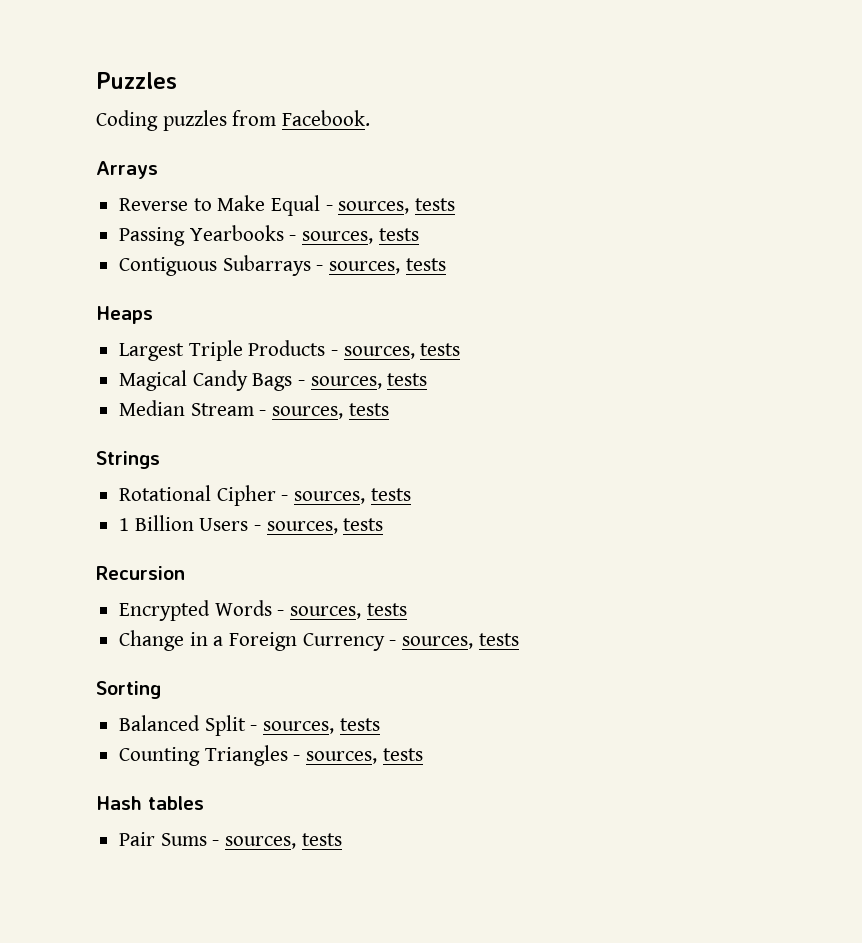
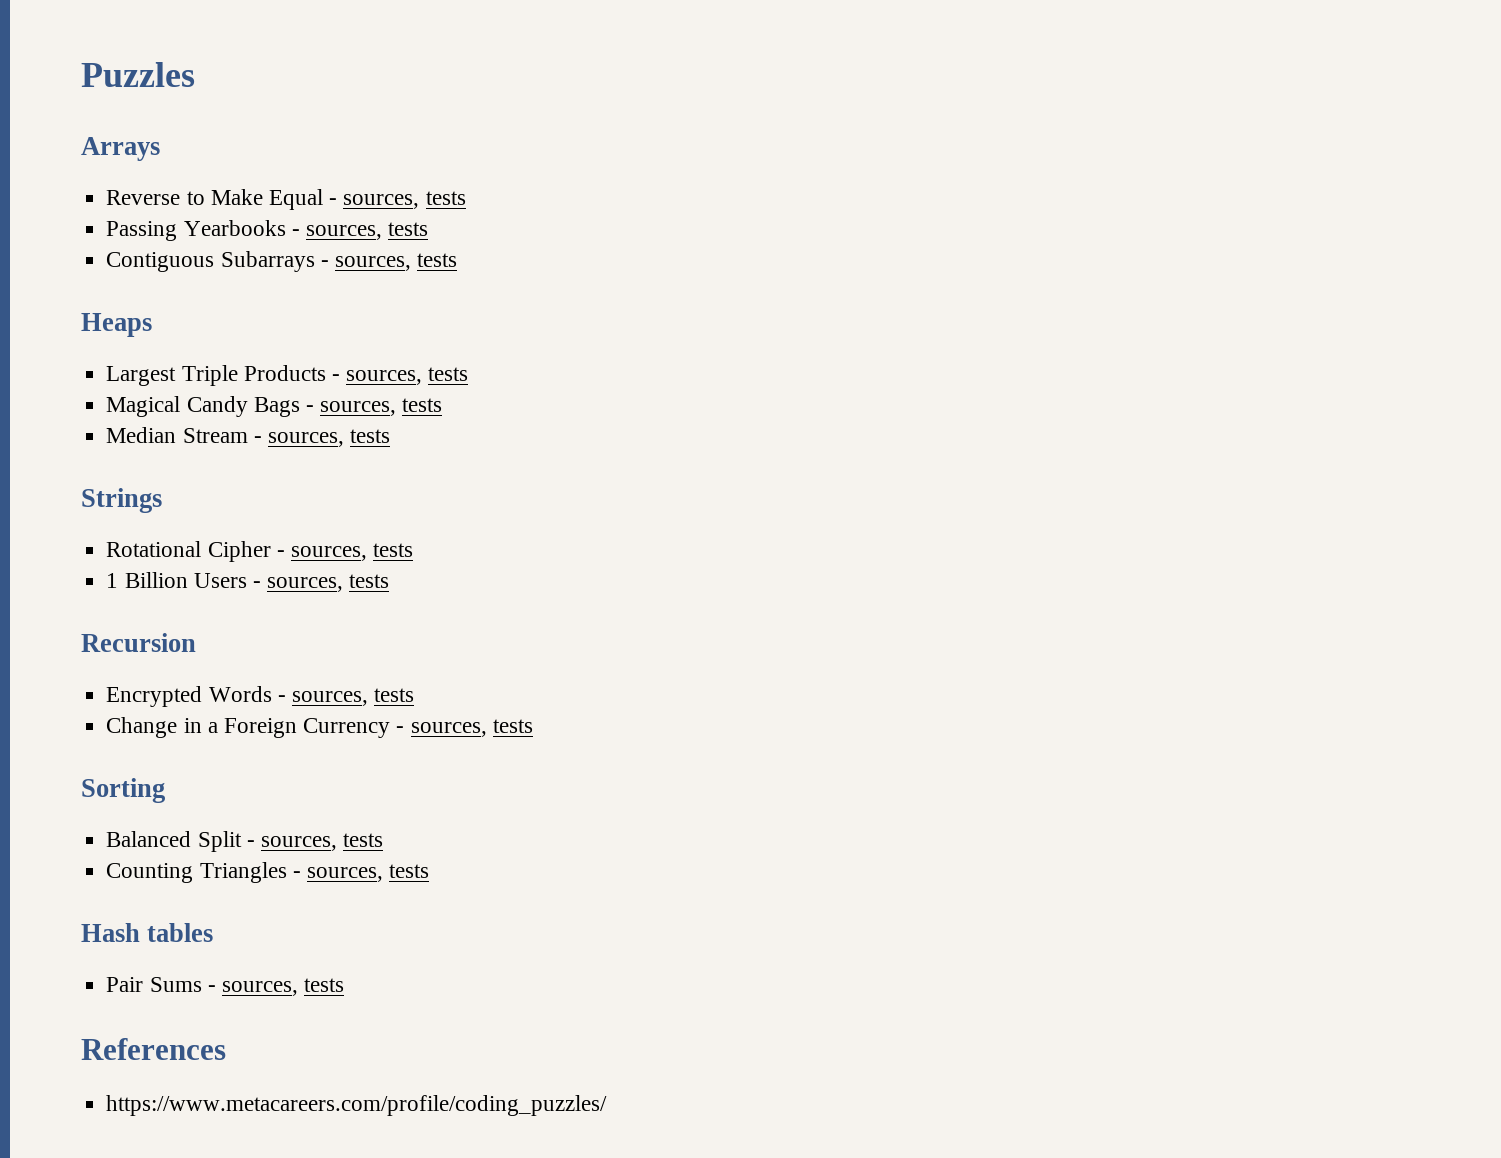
[96,110,371,131] // Coding puzzles from Facebook. -> (195, 74) none
(342, 839) none -> [81,1038,226,1060] [106,1095,608,1116] // References // https://www.metacareers.com/profile/coding_puzzles/

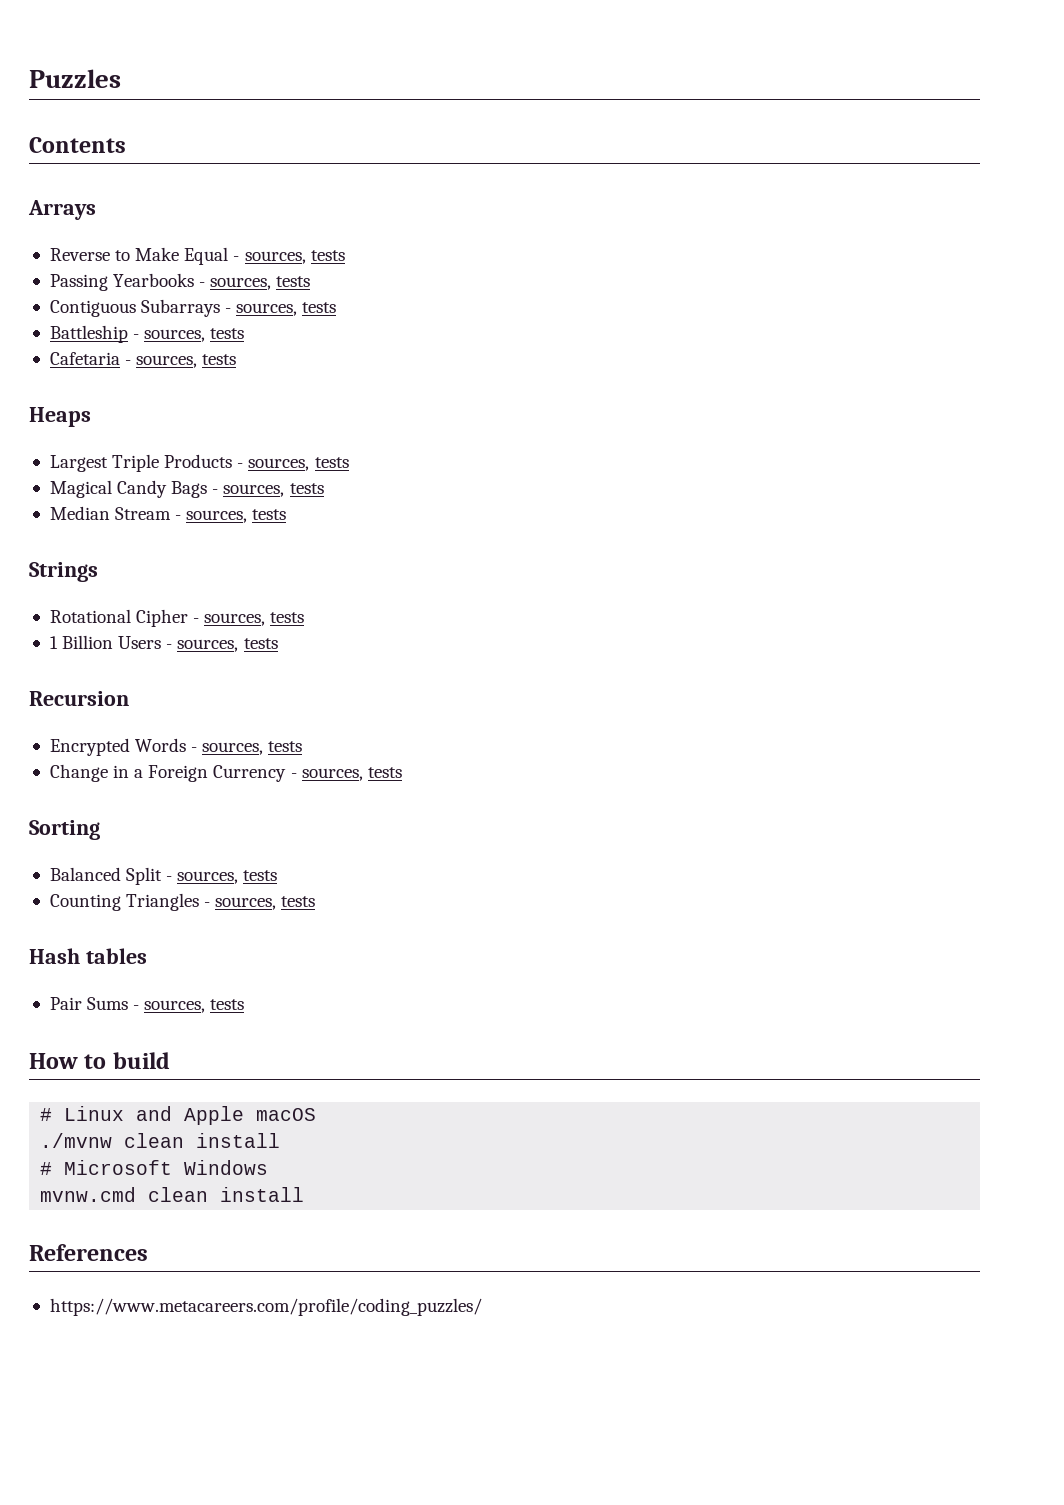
(195, 74) none -> [29,137,126,153] // Contents
(458, 260) none -> [49,325,245,343] [49,352,237,368] // Battleship - sources, tests // Cafetaria - sources, tests
(345, 985) none -> [29,1052,170,1069] [40,1106,317,1125] [40,1133,281,1148] [40,1160,269,1175] [40,1187,305,1202] // How to build // # Linux and Apple macOS // ./mvnw clean install // # Microsoft Windows // mvnw.cmd clean install

